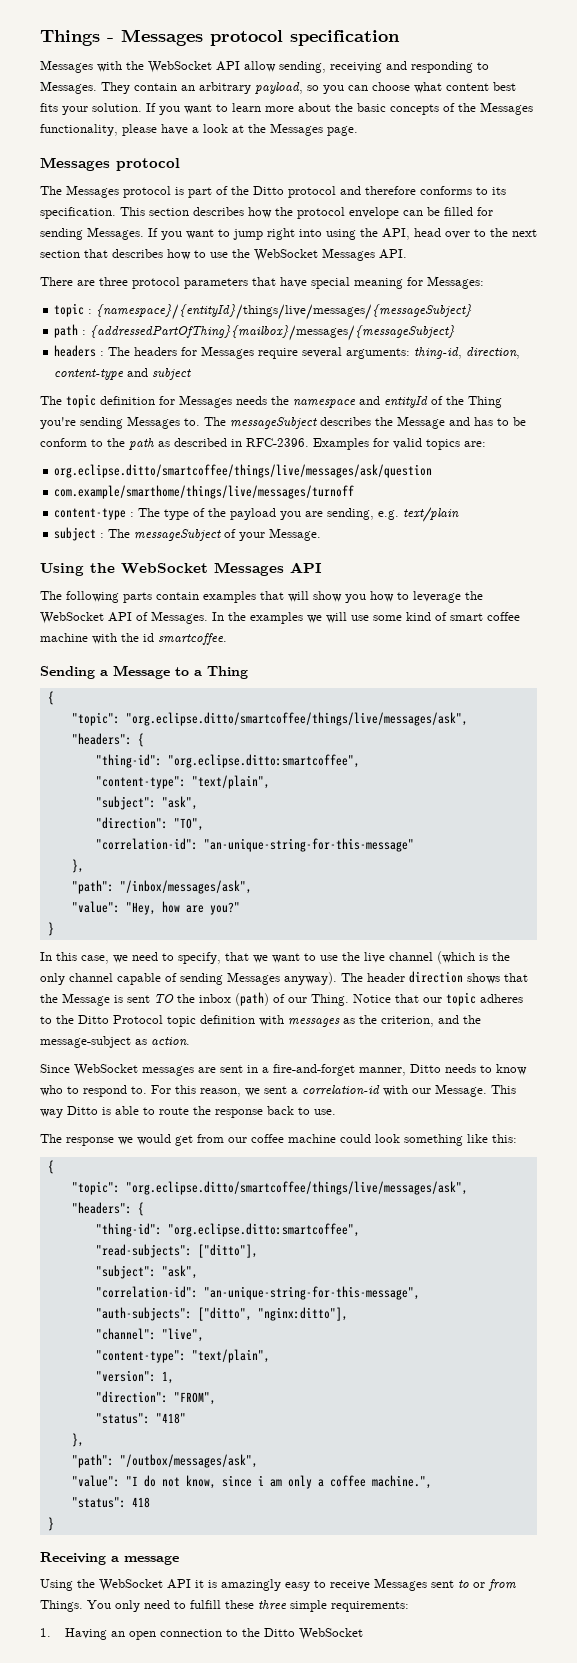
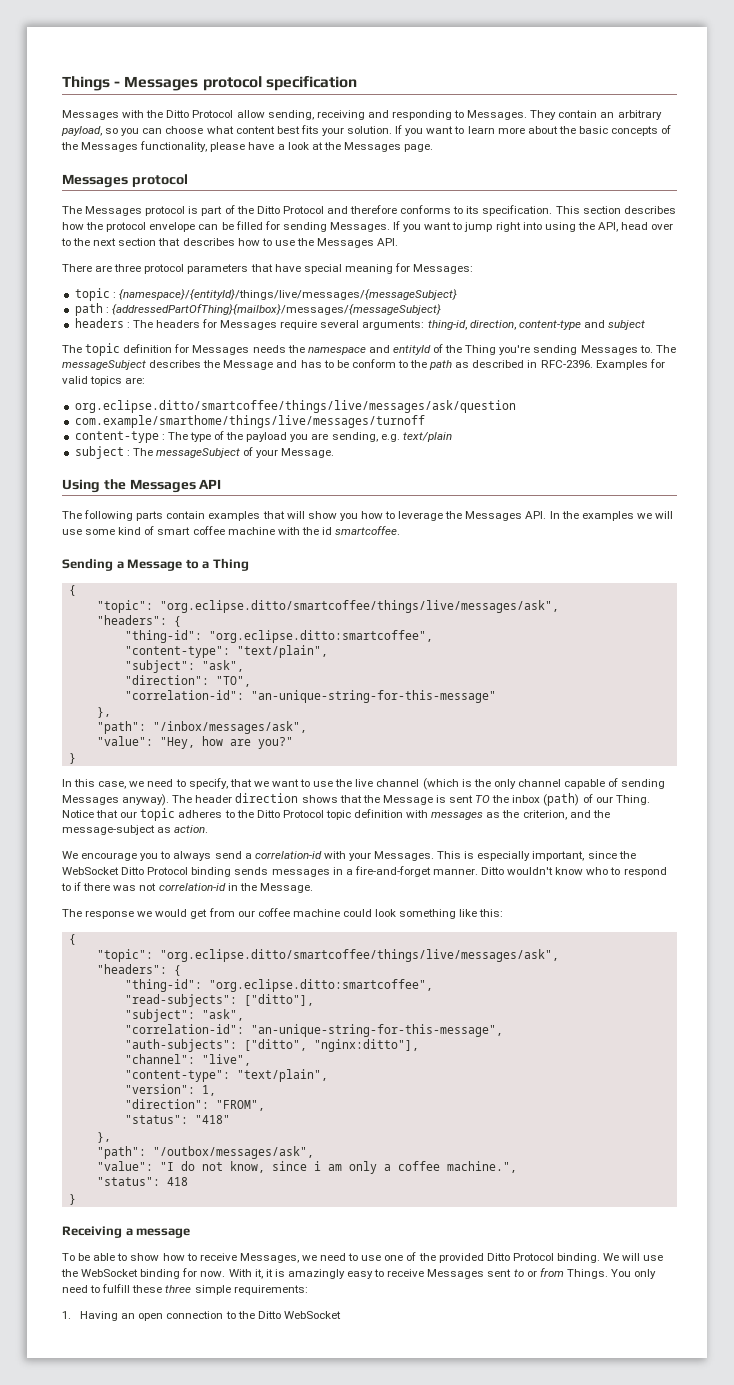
[148,61,240,73] WebSocket API -> [166,110,234,118] Ditto Protocol
[288,186,336,198] protocol -> [282,206,324,214] Protocol
[254,249,318,261] WebSocket -> (314, 242) none
[121,563,208,574] WebSocket -> (126, 484) none
[40,611,208,624] WebSocket API of Messages. -> [465,511,547,521] Messages API.
[40,1064,527,1076] [40,1084,516,1097] [40,1106,336,1118] Since WebSocket messages are sent in a fire-and-forget manner, Ditto needs to know who to respond to. For this reason, we sent a correlation-id with our Message. This way Ditto is able to route the response back to use. -> [62,851,636,861] [62,866,667,877] [61,882,313,893] We encourage you to always send a correlation-id with your Messages. This is especially important, since the WebSocket Ditto Protocol binding sends messages in a fire-and-forget manner. Ditto wouldn't know who to respond to if there was not correlation-id in the Message.
[40,1579,191,1591] Using the WebSocket API -> [62,1252,664,1263] [61,1268,263,1279] To be able to show how to receive Messages, we need to use one of the provided Ditto Protocol binding. We will use the WebSocket binding for now. With it,

